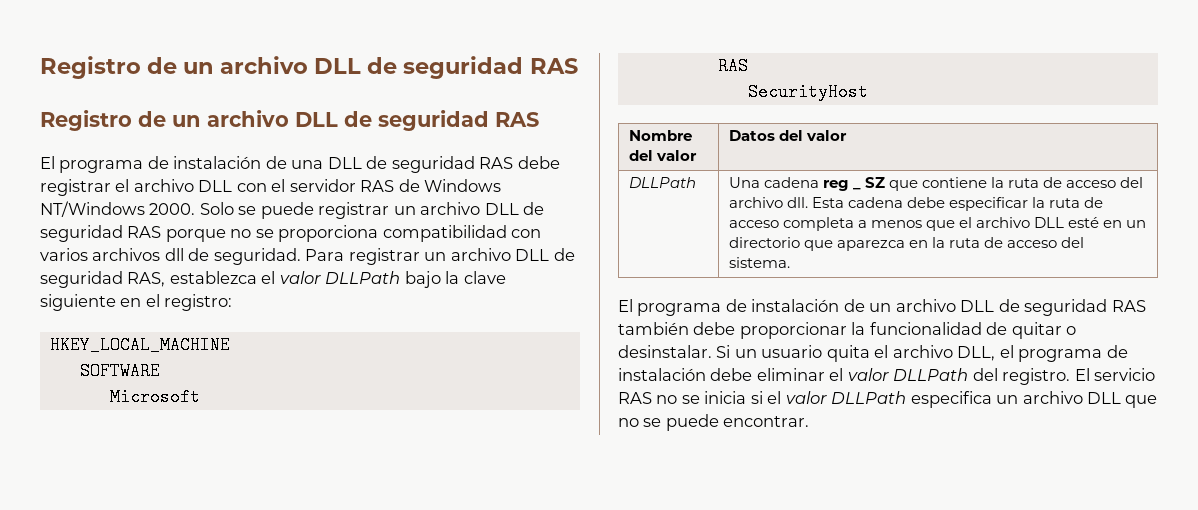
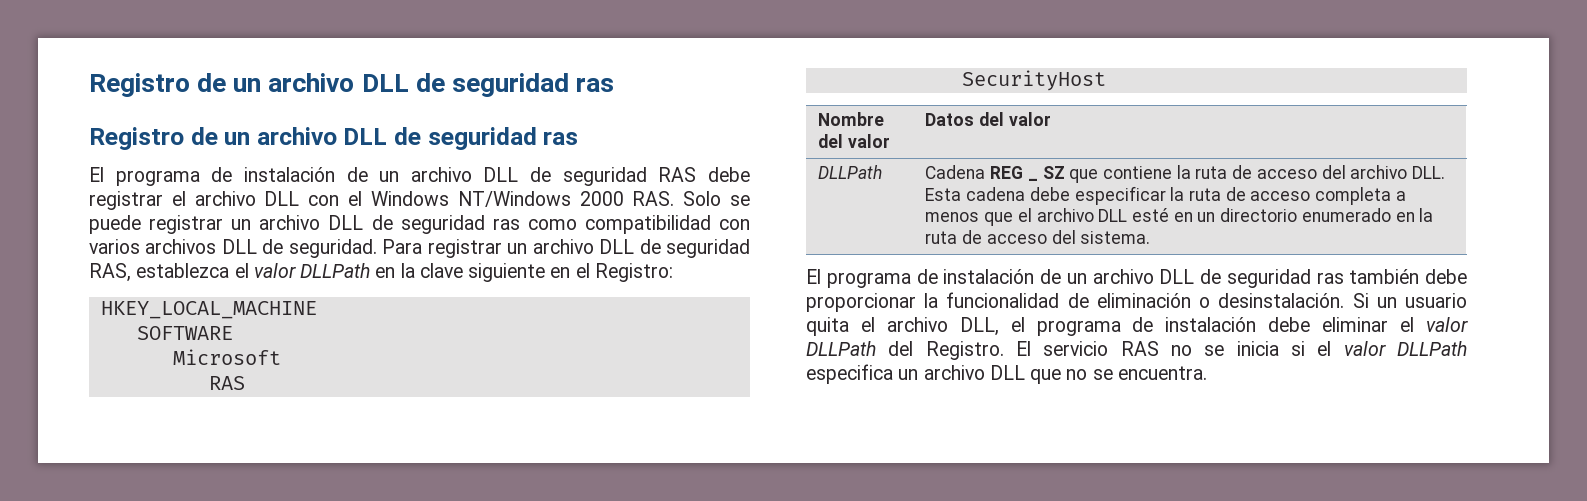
[40,56,578,79] [40,110,539,131] [40,156,324,173] Registro de un archivo DLL de seguridad RAS // Registro de un archivo DLL de seguridad RAS // El programa de instalación de una -> [89,73,615,97] [89,127,579,150] [89,167,472,186] Registro de un archivo DLL de seguridad ras // Registro de un archivo DLL de seguridad ras // El programa de instalación de un archivo
[289,179,502,192] [40,201,196,217] servidor RAS de Windows NT/Windows 2000. -> [370,191,675,207] Windows NT/Windows 2000 RAS.
[127,225,379,242] RAS porque no se proporciona -> [492,218,577,230] ras como
[164,248,184,261] dll -> [221,239,257,254] DLL
[404,271,441,288] bajo -> [375,267,396,278] en
[164,294,233,311] registro: -> [594,263,673,282] Registro:
[728,177,849,191] Una cadena reg -> [925,165,1024,179] Cadena REG
[786,197,808,208] dll. -> [1412,166,1446,179] DLL.
[803,240,905,251] que aparezca -> [1301,208,1391,222] enumerado
[1111,300,1146,312] RAS -> [1316,272,1344,284] ras
[1011,322,1077,339] [618,345,712,358] quitar o desinstalar. -> [1096,293,1345,308] eliminación o desinstalación.
[1002,368,1071,385] registro. -> [925,341,1004,360] Registro.
[665,414,810,431] puede encontrar. -> [1117,366,1207,380] encuentra.

